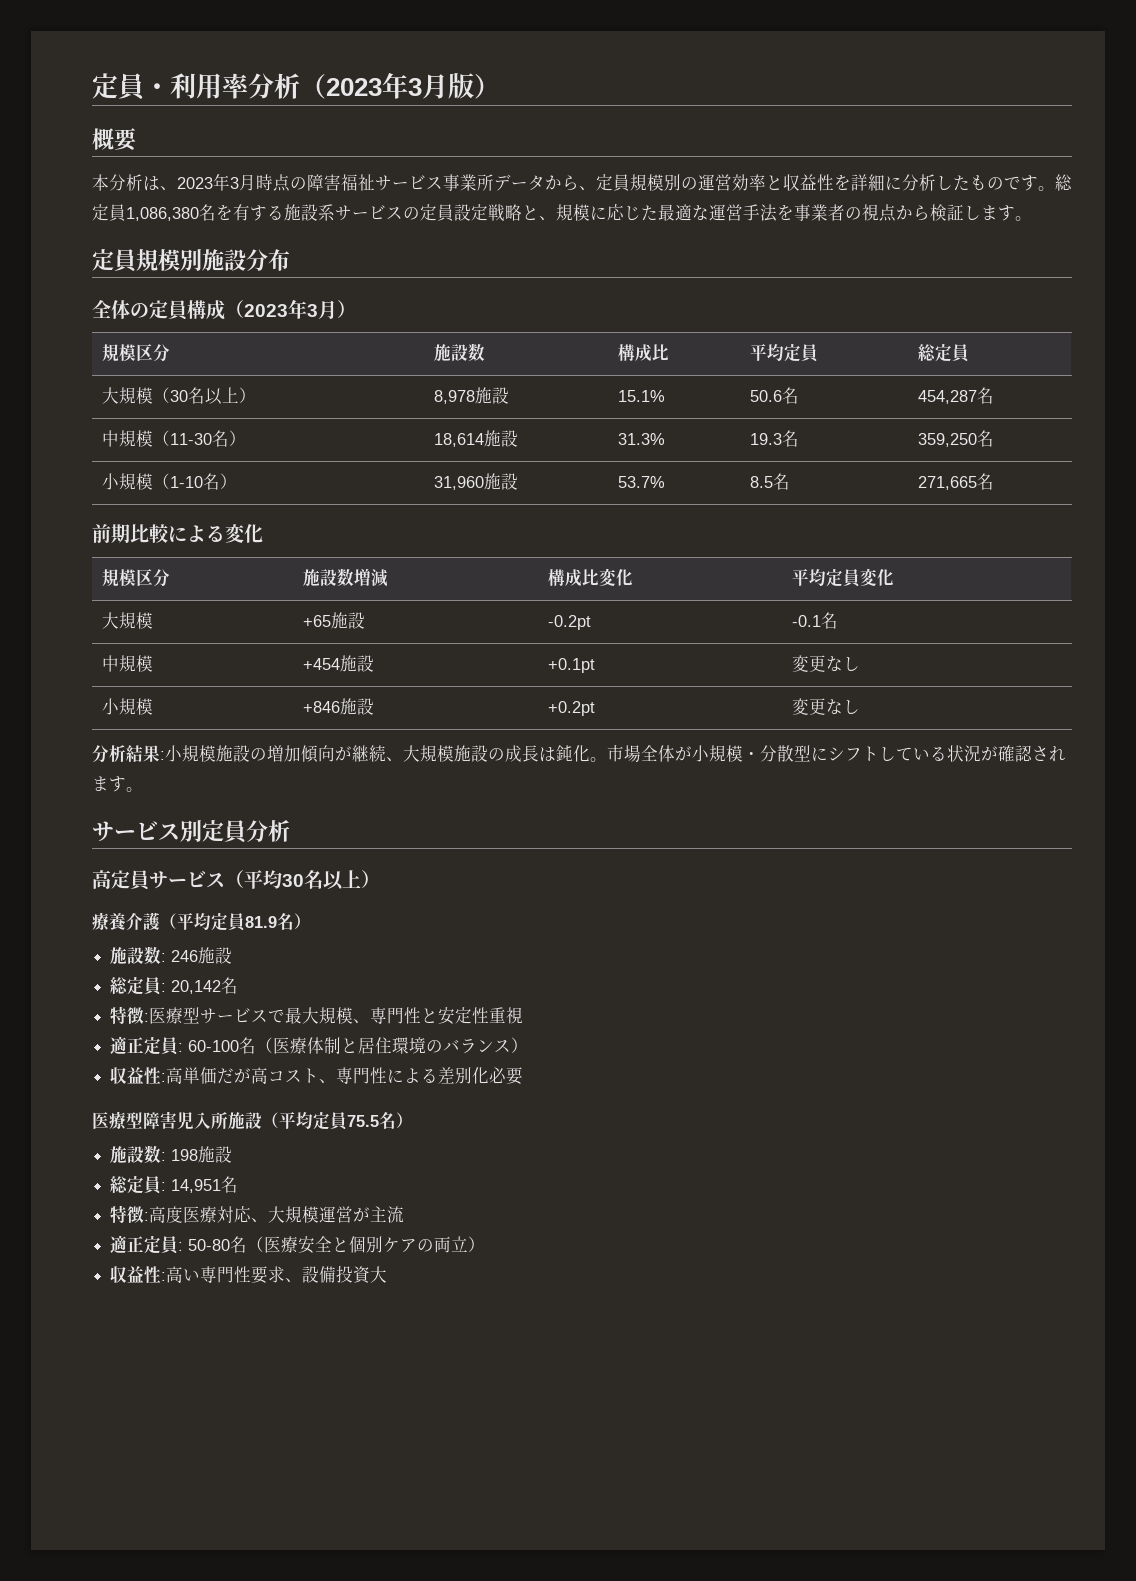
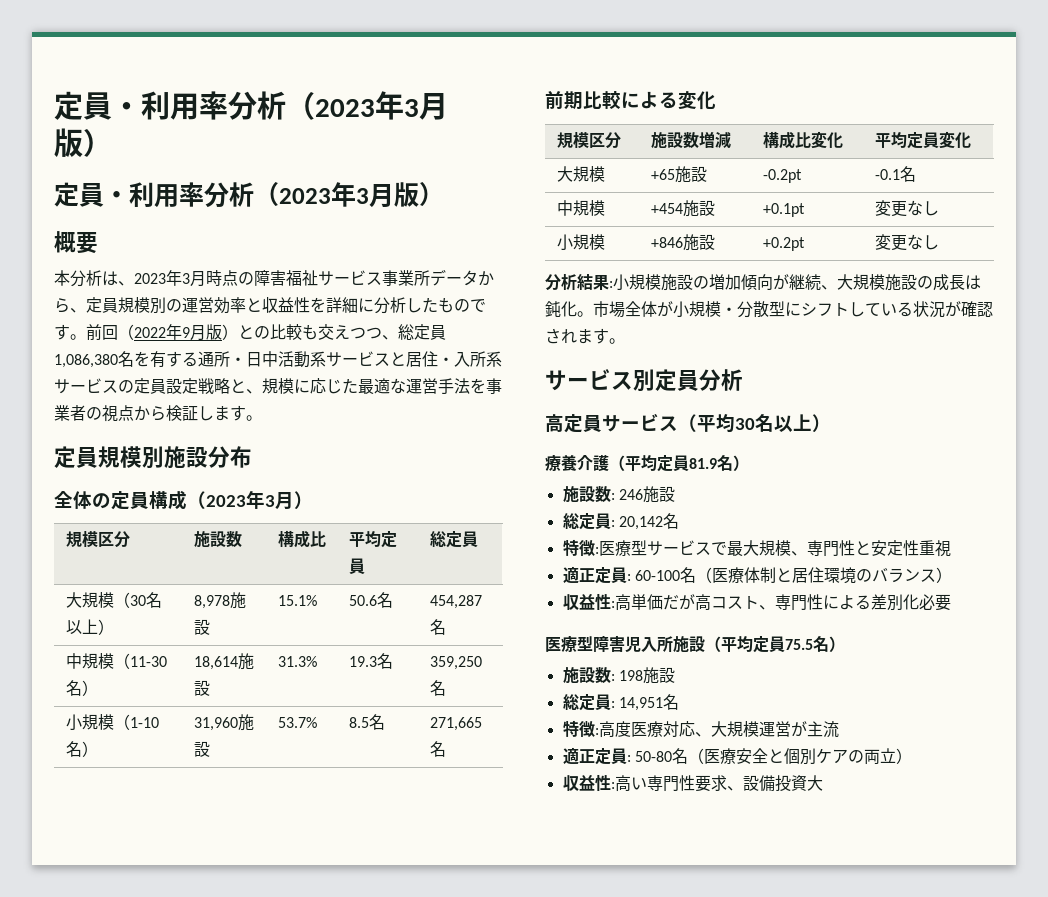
[92,72,500,100] 定員・利用率分析（2023年3月版） -> [54,91,448,120] [54,128,112,157] [54,182,444,208] 定員・利用率分析（2023年3月版） // 定員・利用率分析（2023年3月版）
(1055, 188) none -> [86,324,398,341] 前回（2022年9月版）との比較も交えつつ、
[284,204,318,221] 施設 -> [198,351,486,368] 通所・日中活動系サービスと居住・入所

